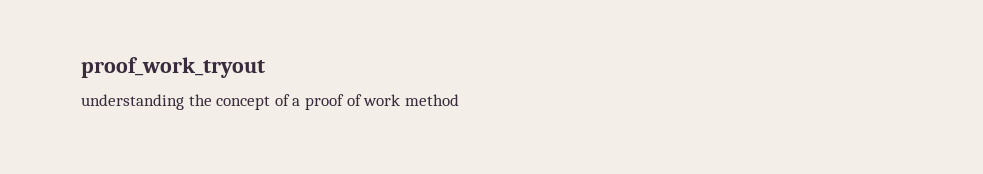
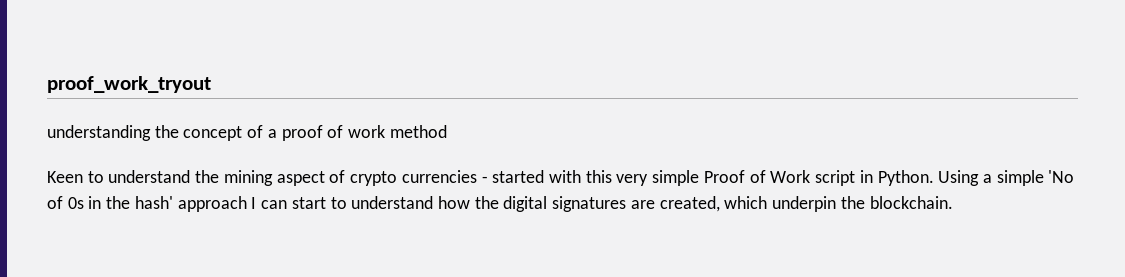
(459, 100) none -> [47,170,1075,186] [47,196,953,212] // Keen to understand the mining aspect of crypto currencies - started with this very simple Proof of Work script in Python. Using a simple 'No of 0s in the hash' approach I can start to understand how the digital signatures are created, which underpin the blockchain.

